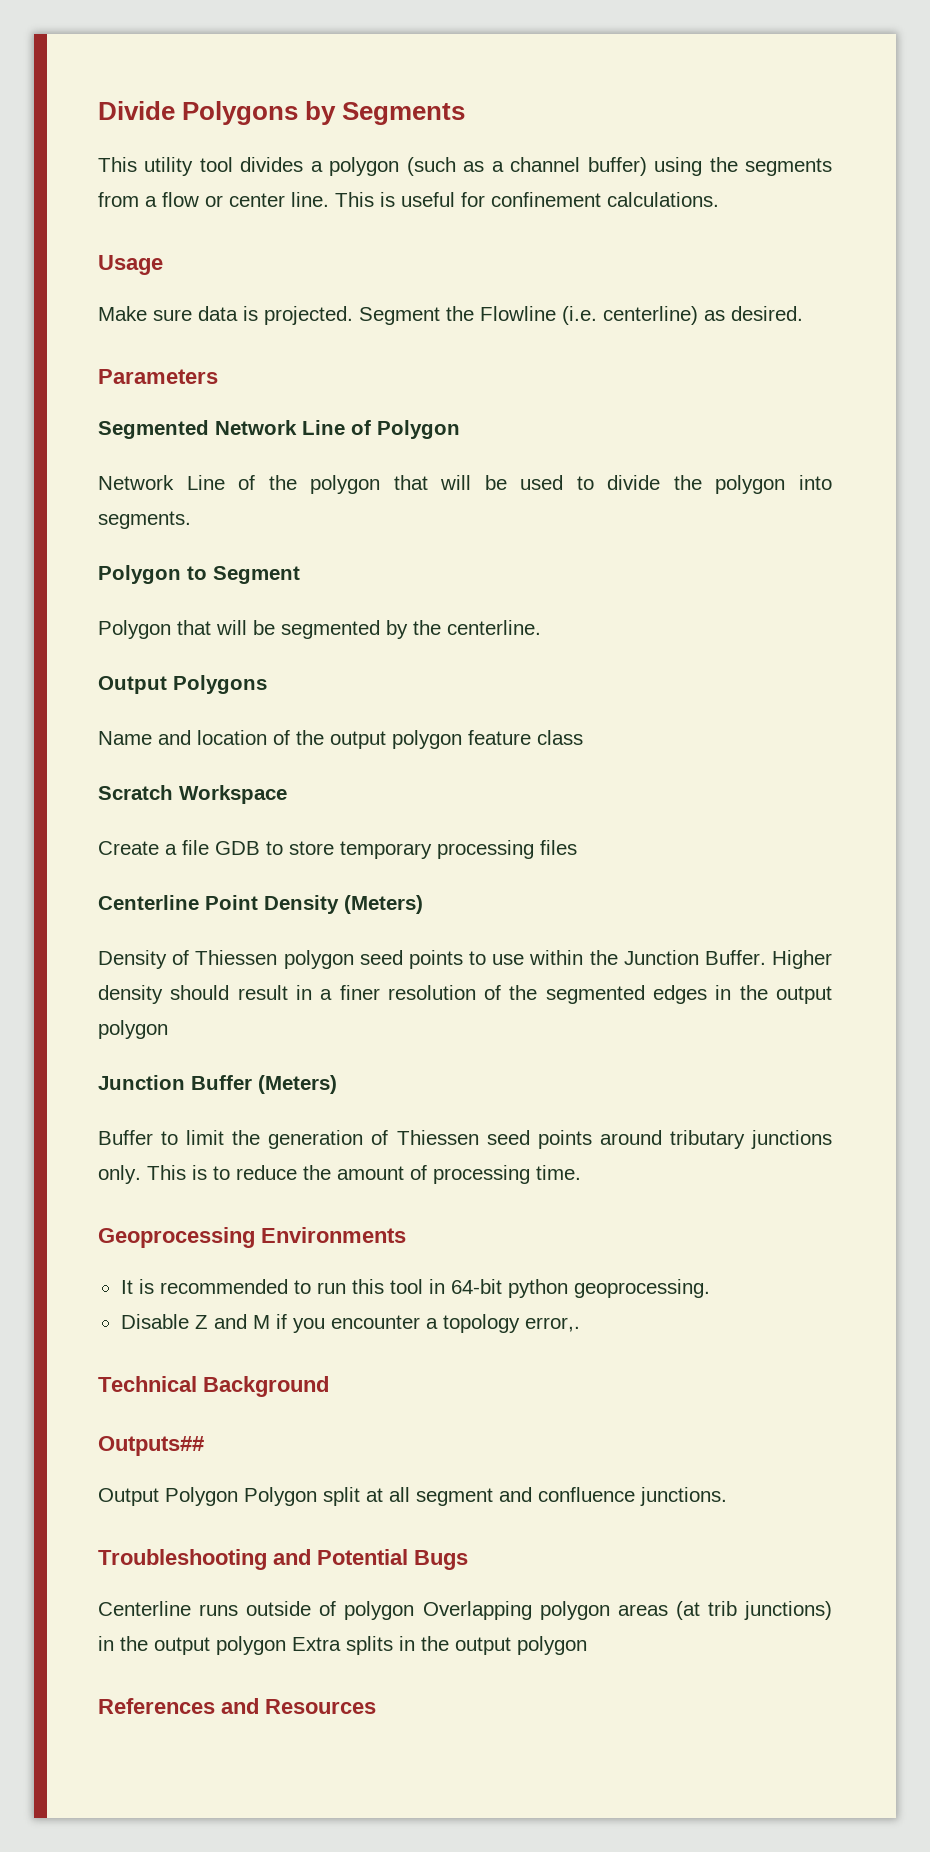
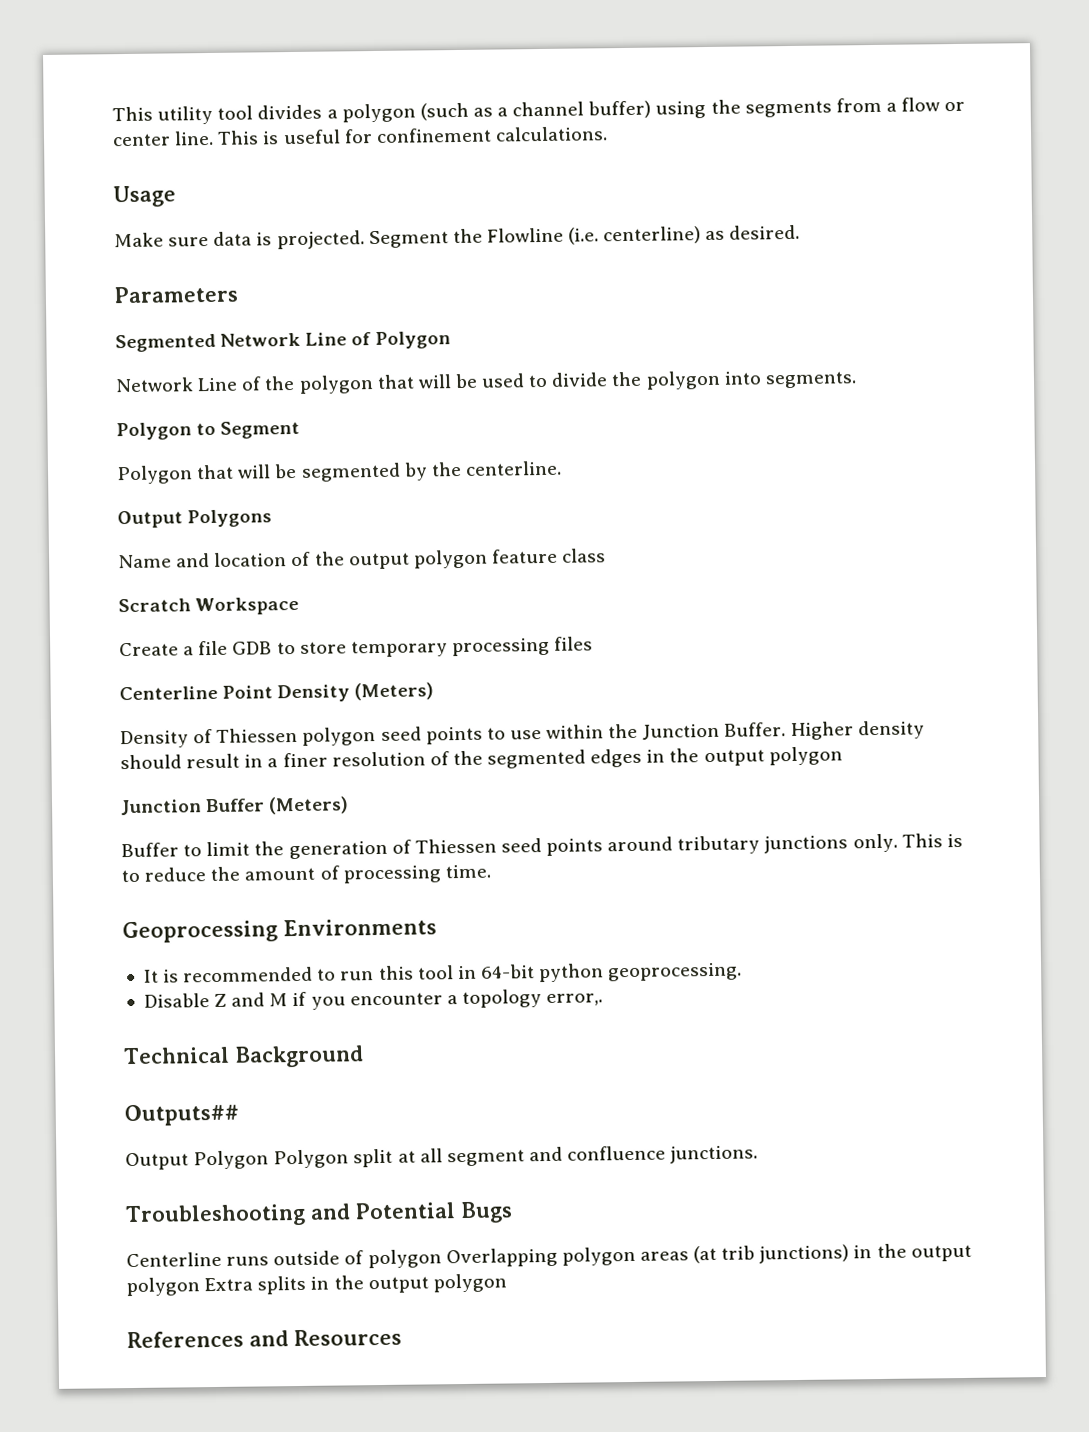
[98,101,466,125] Divide Polygons by Segments // -> (112, 114) none

